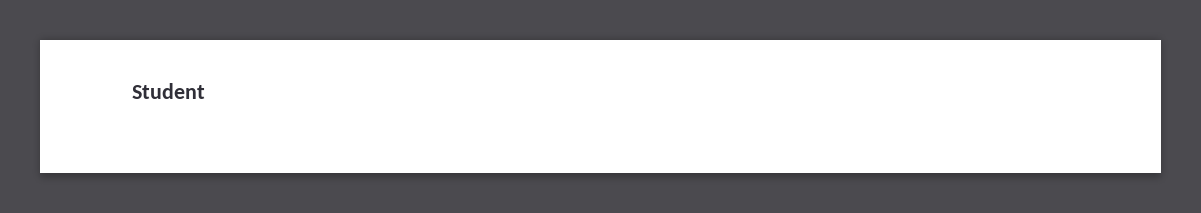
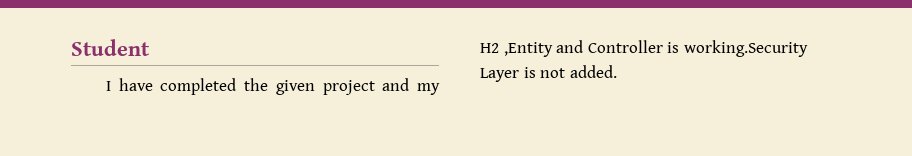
(205, 91) none -> [105,78,440,95] [480,40,808,57] [480,65,617,82] // I have completed the given project and my H2 ,Entity and Controller is working.Security Layer is not added.

